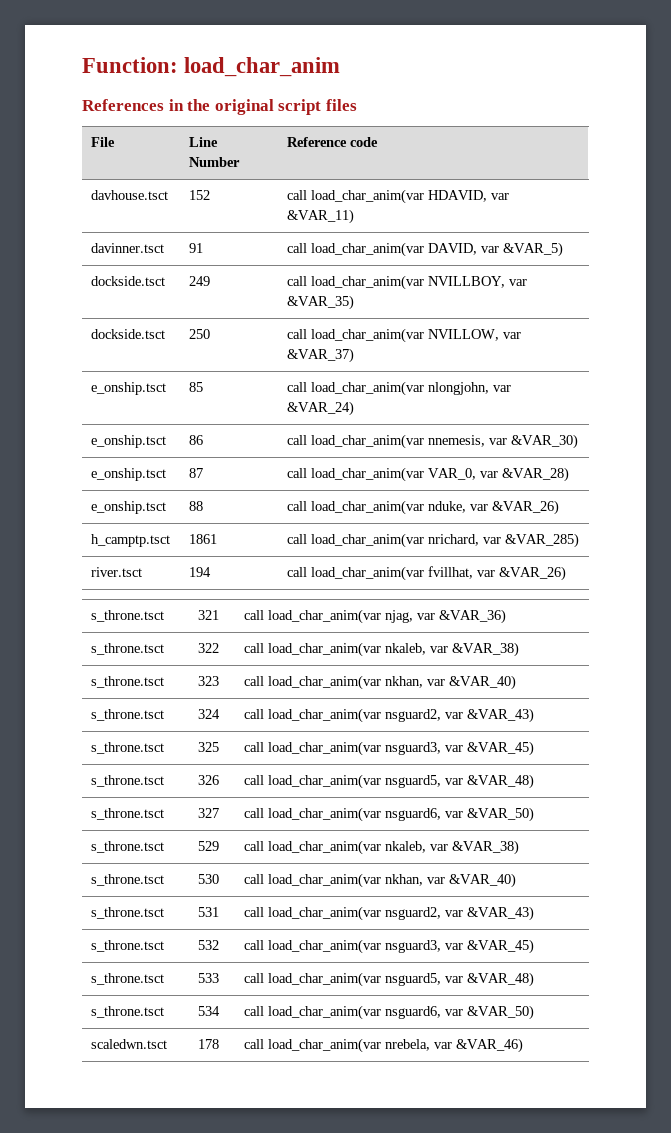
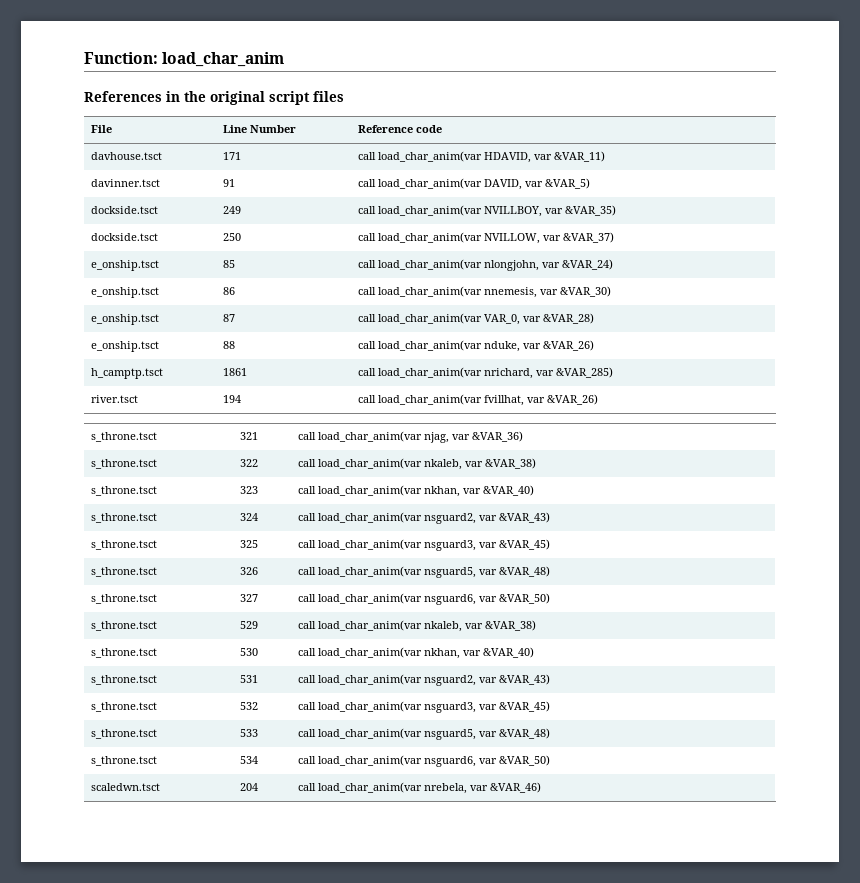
[189,190,211,200] 152 -> [222,152,241,160] 171
[198,1039,220,1049] 178 -> [239,783,258,791] 204

